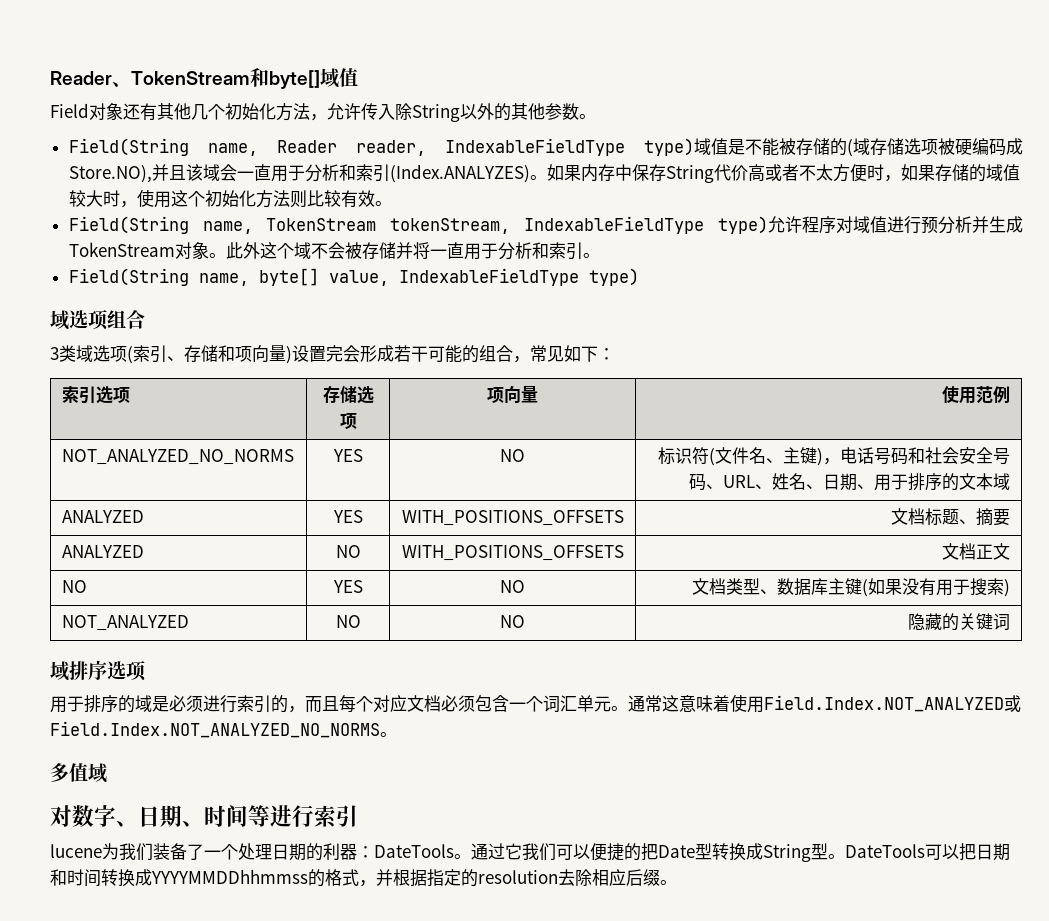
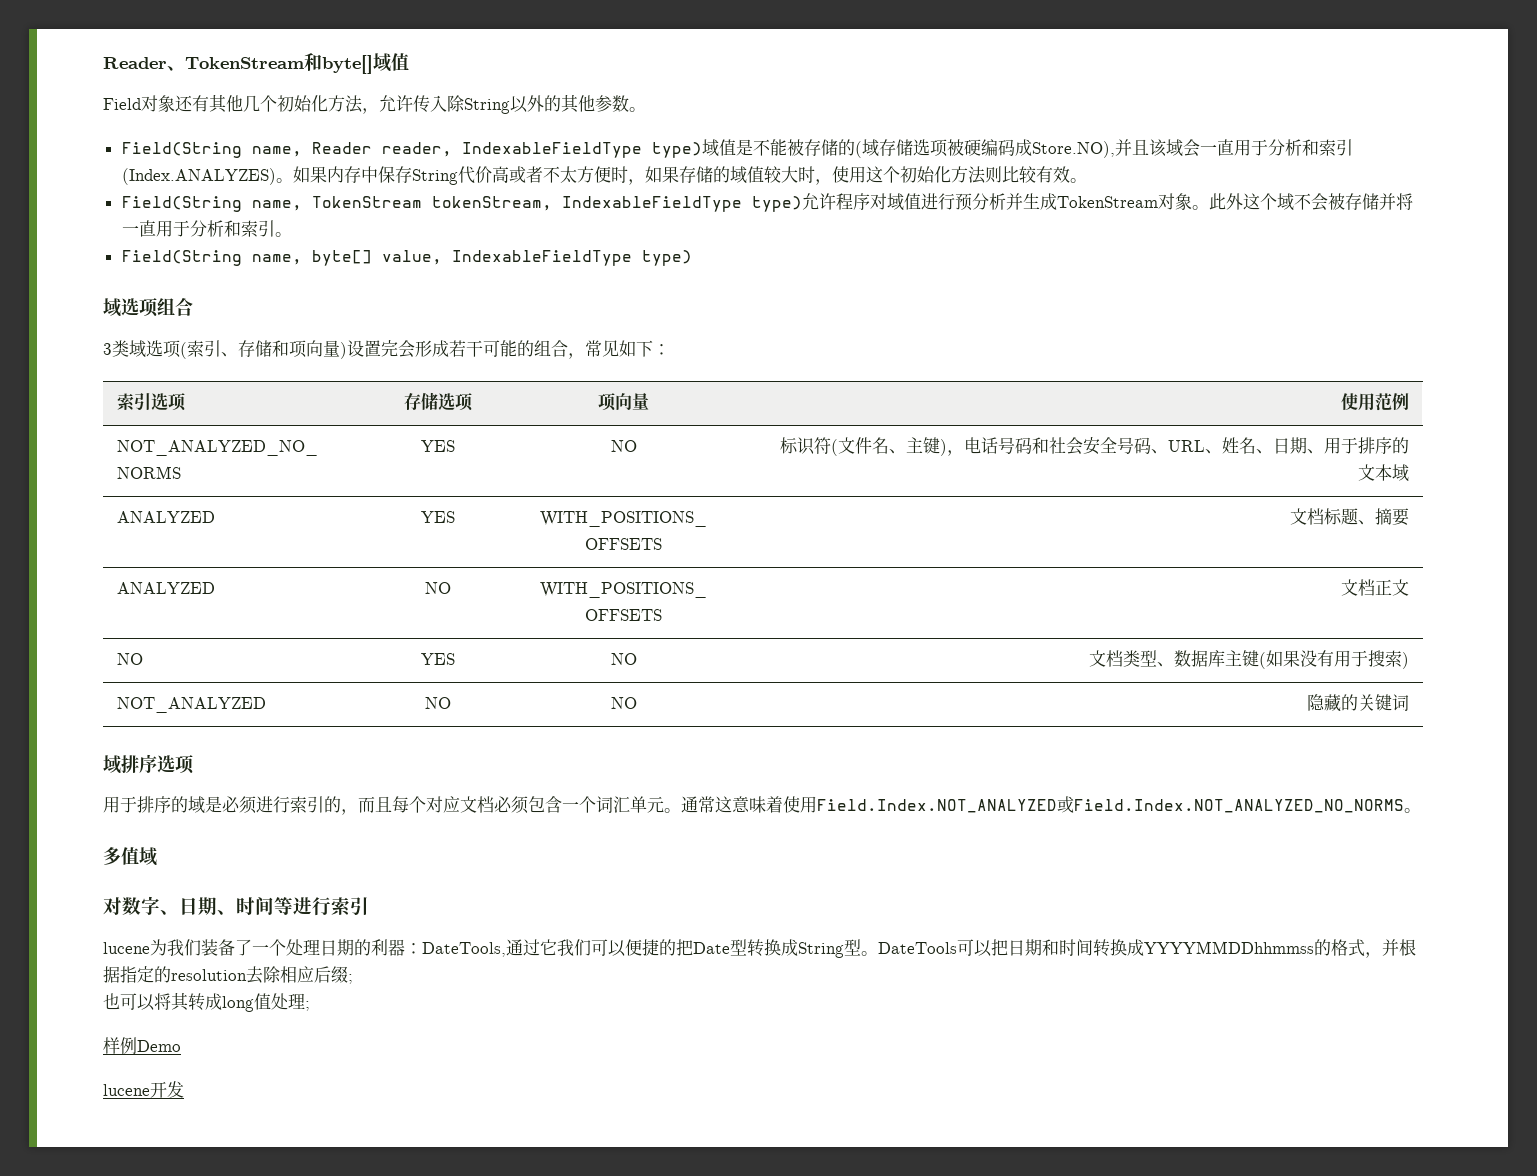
[374,844,471,859] DateTools。 -> [422,942,506,957] DateTools,
[660,880,677,885] 。 -> [348,974,353,984] [103,992,310,1012] [103,1037,181,1054] [103,1081,184,1098] ; // 也可以将其转成long值处理; // 样例Demo // lucene开发

